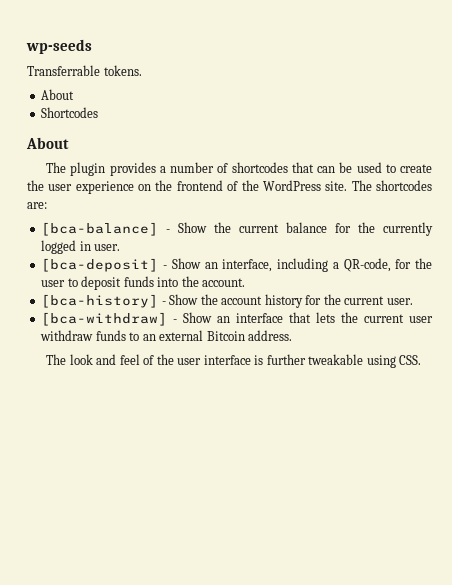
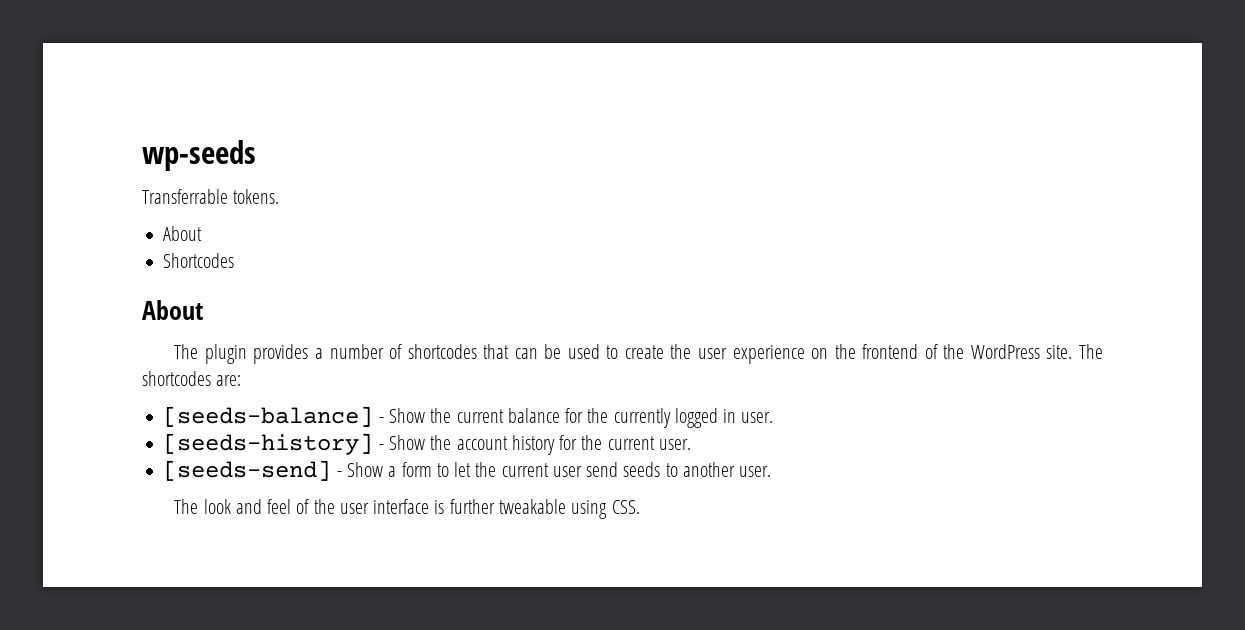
[41,222,159,236] [bca-balance] -> [163,406,374,427] [seeds-balance]
[41,258,433,272] [41,276,246,290] [41,294,159,308] [bca-deposit] - Show an interface, including a QR-code, for the user to deposit funds into the account. // [bca-history] -> [163,433,374,455] [seeds-history]
[41,312,433,326] [40,330,293,341] [bca-withdraw] - Show an interface that lets the current user withdraw funds to an external Bitcoin address. -> [163,460,772,481] [seeds-send] - Show a form to let the current user send seeds to another user.

